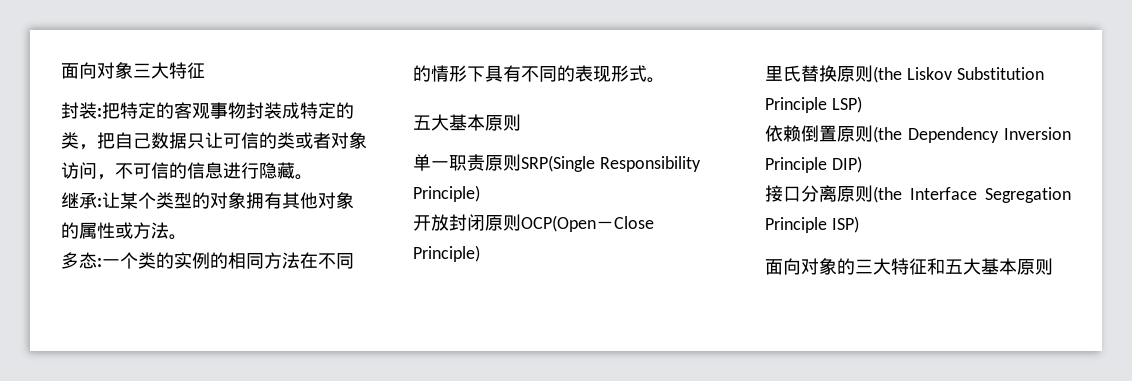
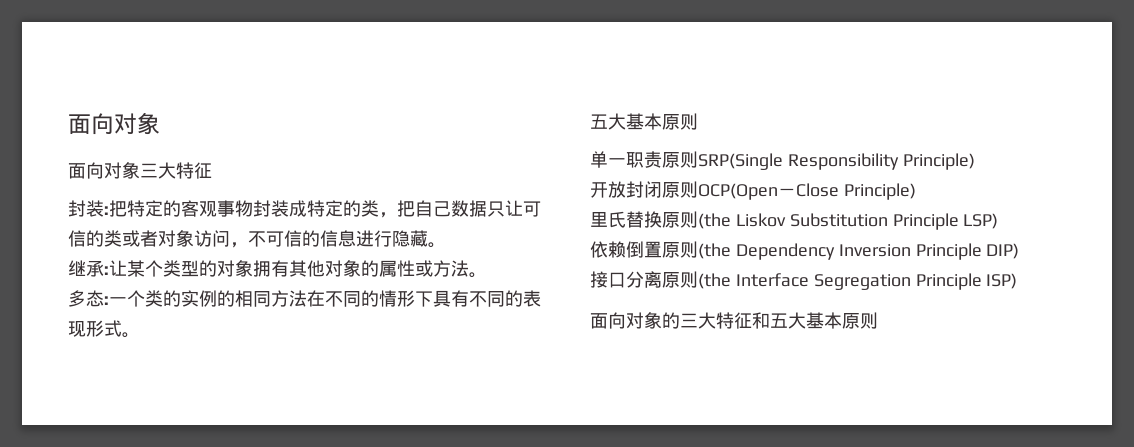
[61,62,133,79] 面向对象 -> [68,112,160,135] [68,162,140,179] 面向对象 // 面向对象

